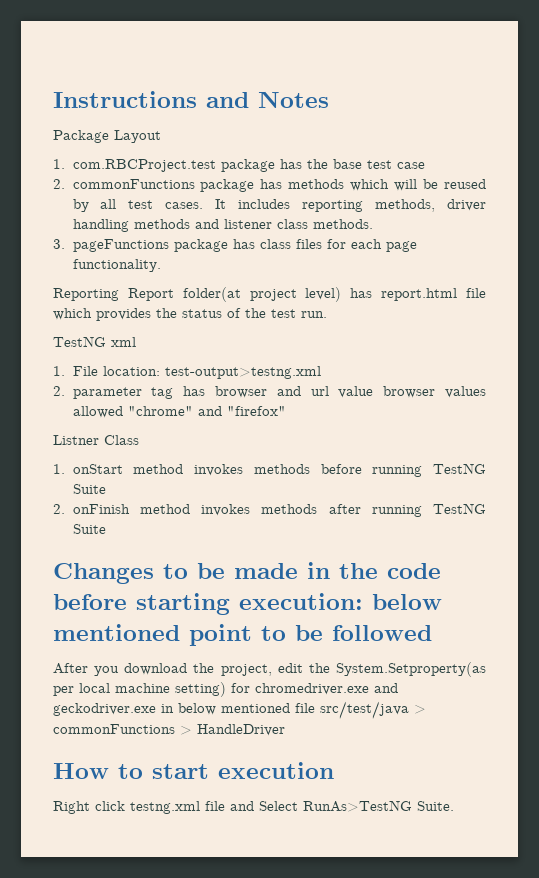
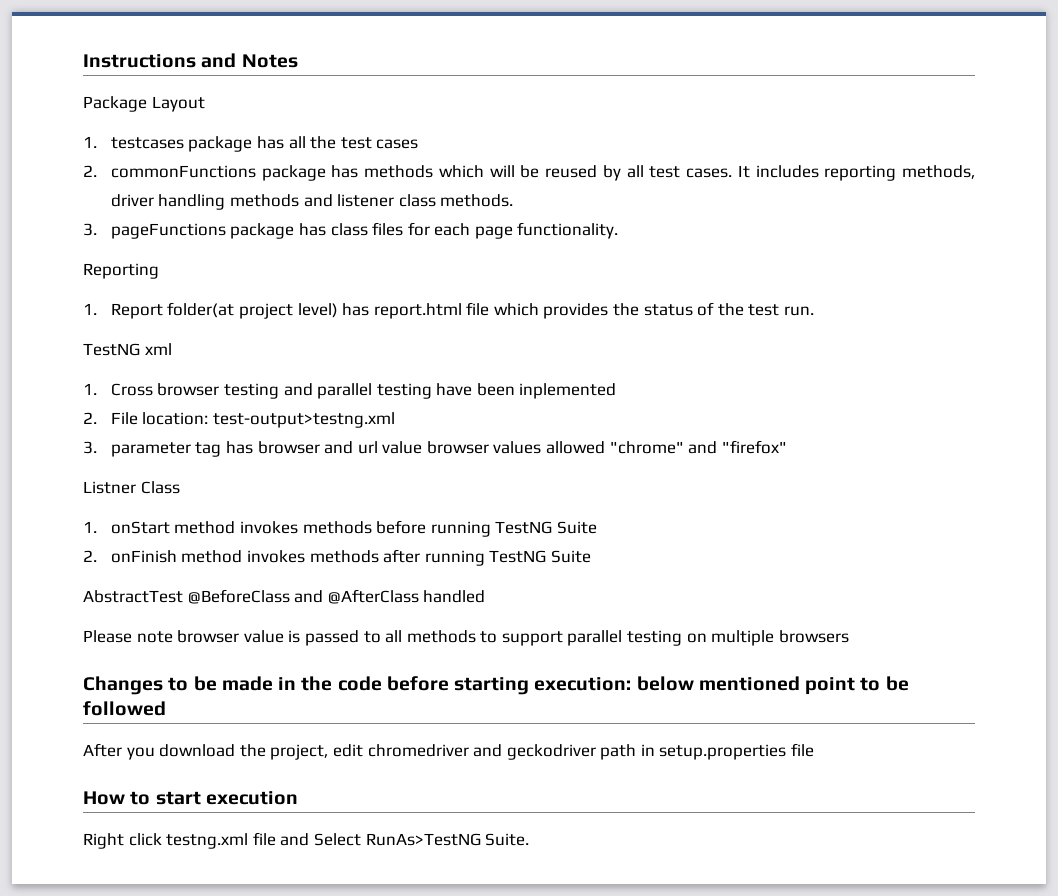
[72,159,425,172] com.RBCProject.test package has the base test case -> [110,136,419,152] testcases package has all the test cases
(119, 294) none -> [83,303,97,315] // 1.
(65, 371) none -> [110,383,617,399] [83,412,97,424] Cross browser testing and parallel testing have been inplemented // 2.
[53,386,65,396] 2. -> [83,441,97,454] 3.
(106, 529) none -> [83,589,486,604] [83,630,849,646] // AbstractTest @BeforeClass and @AfterClass handled // Please note browser value is passed to all methods to support parallel testing on multiple browsers
[308,662,486,677] [53,682,398,697] [53,701,426,719] [53,724,285,736] the System.Setproperty(as per local machine setting) for chromedriver.exe and geckodriver.exe in below mentioned file src/test/java > commonFunctions > HandleDriver -> [367,743,815,760] chromedriver and geckodriver path in setup.properties file

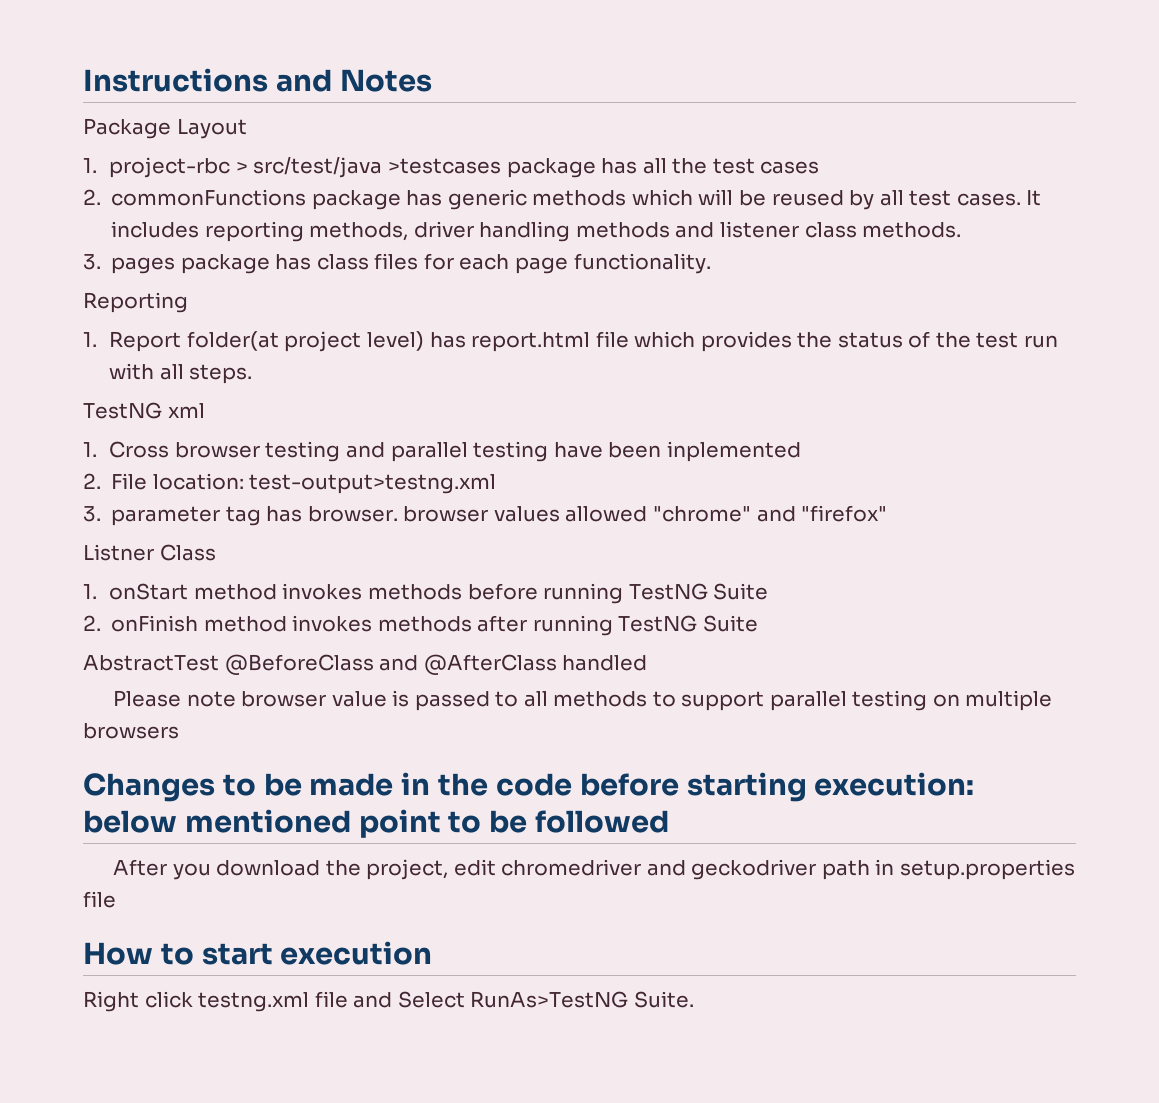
[110,137,184,149] testcases -> [109,157,501,178] project-rbc > src/test/java >testcases
(359, 171) none -> [447,189,527,210] generic
[110,223,226,239] pageFunctions -> [111,257,176,274] pages
[784,306,815,316] run. -> [1023,335,1058,348] [109,363,253,384] run with all steps.
[257,441,423,454] browser and url value -> [307,506,398,522] browser.

